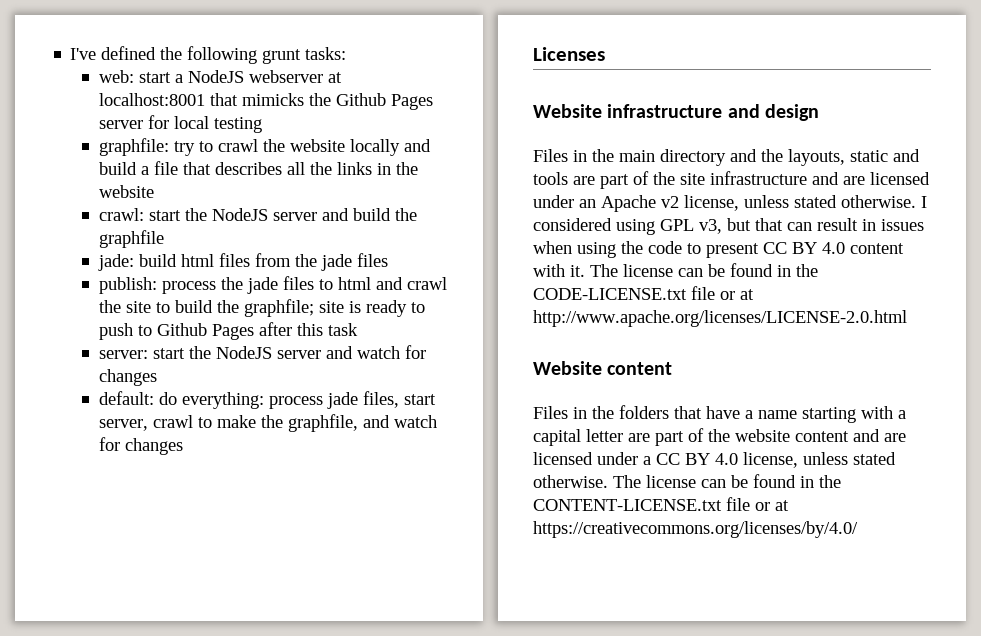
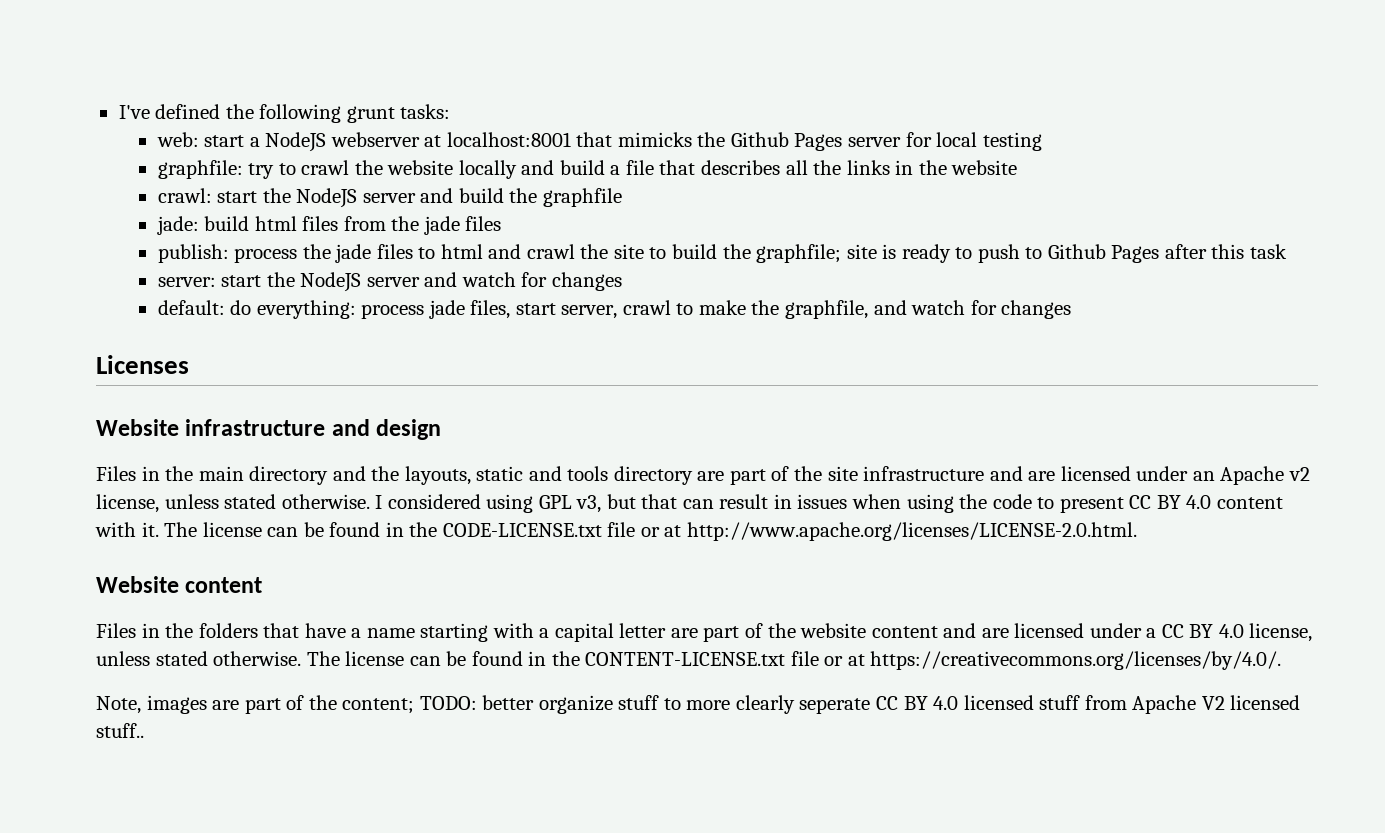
(568, 178) none -> [613,466,693,485] directory
[533,310,907,327] http://www.apache.org/licenses/LICENSE-2.0.html -> [686,522,1137,541] http://www.apache.org/licenses/LICENSE-2.0.html.
[533,521,858,538] https://creativecommons.org/licenses/by/4.0/ -> [870,651,1282,670] [96,695,1301,714] [96,723,144,738] https://creativecommons.org/licenses/by/4.0/. // Note, images are part of the content; TODO: better organize stuff to more clearly seperate CC BY 4.0 licensed stuff from Apache V2 licensed stuff..

